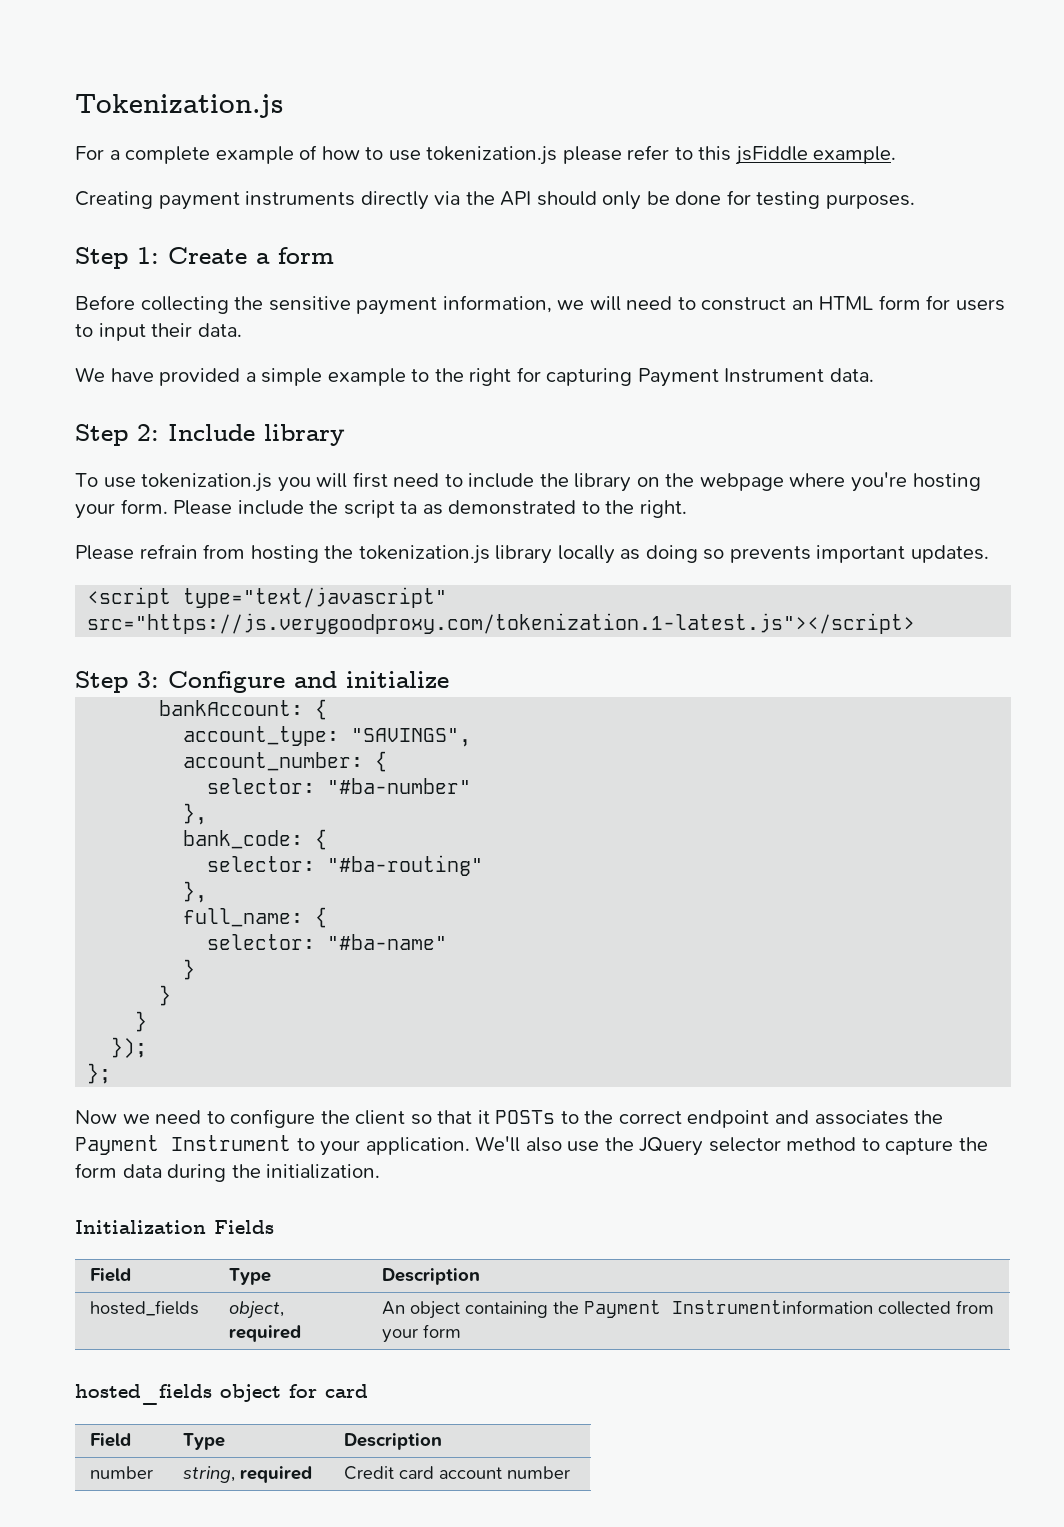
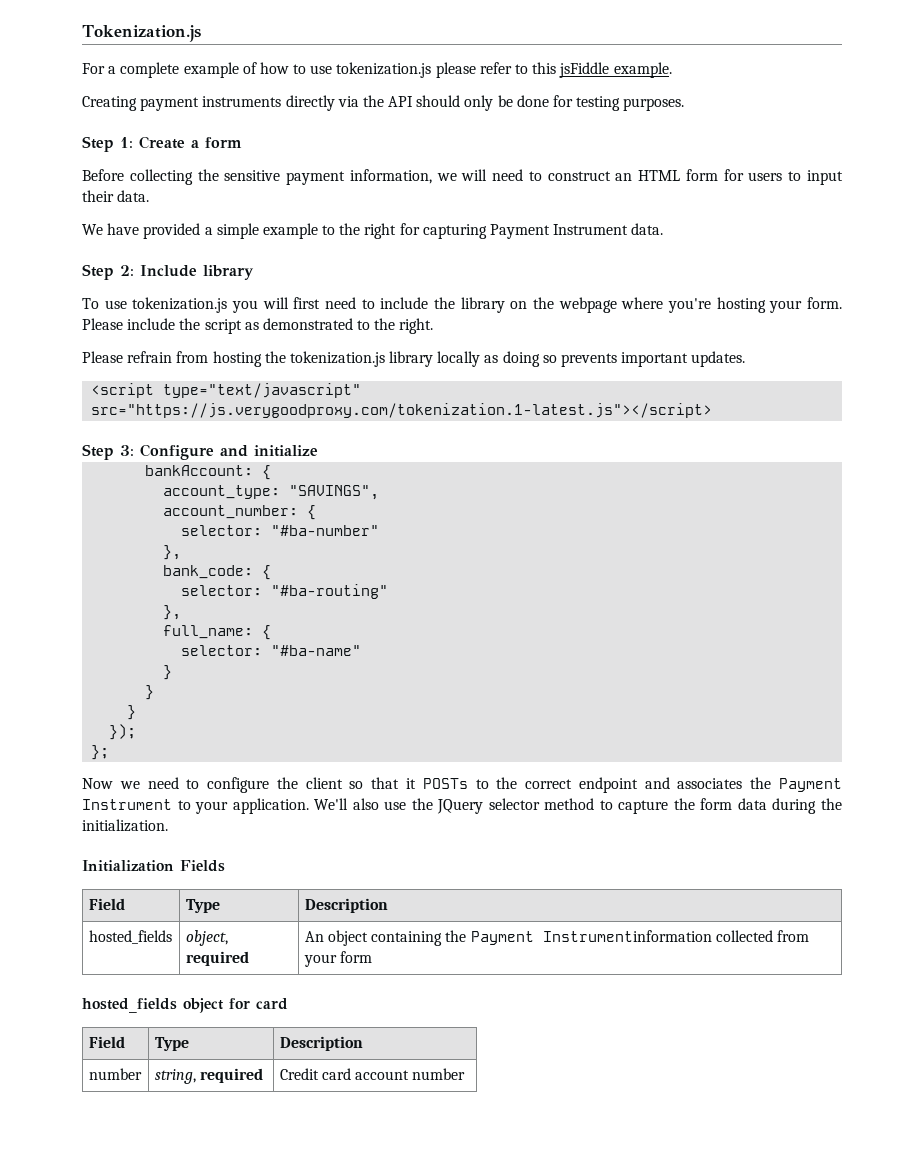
[400,501,418,514] ta -> (242, 326) none

